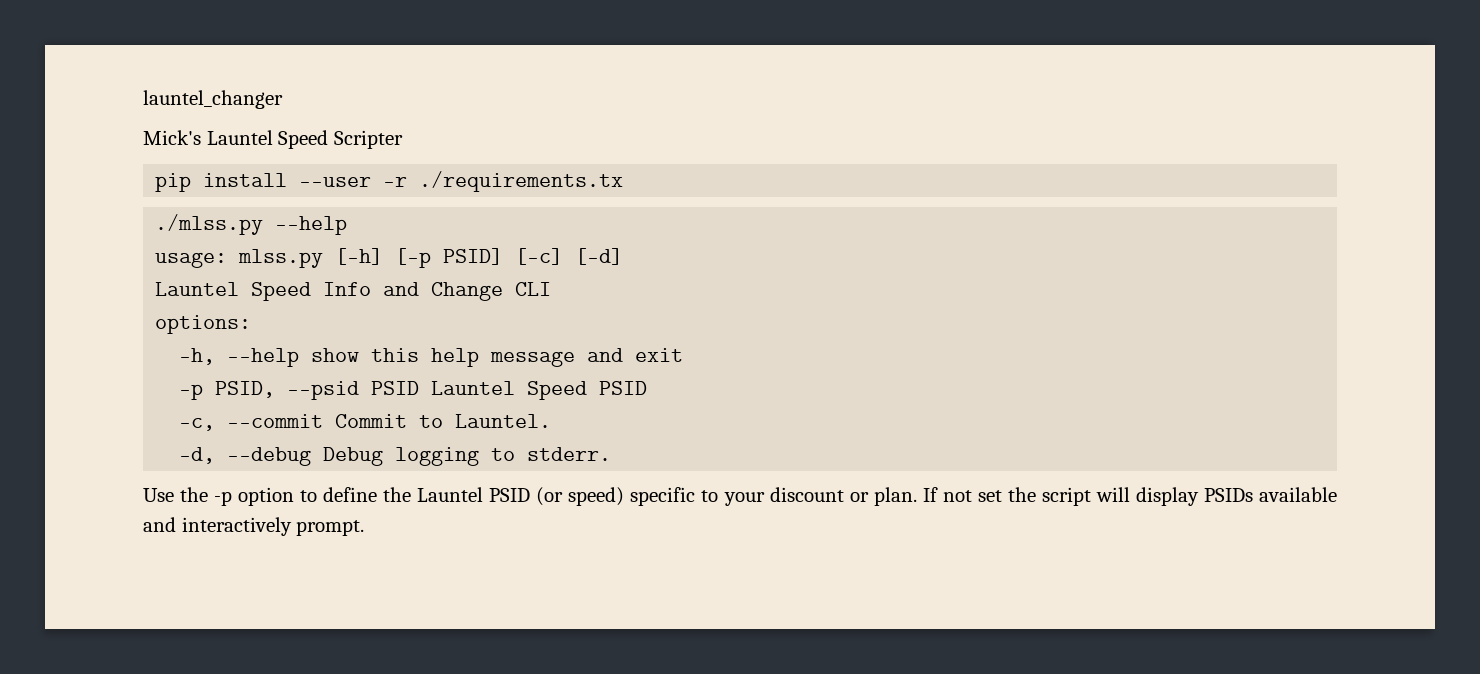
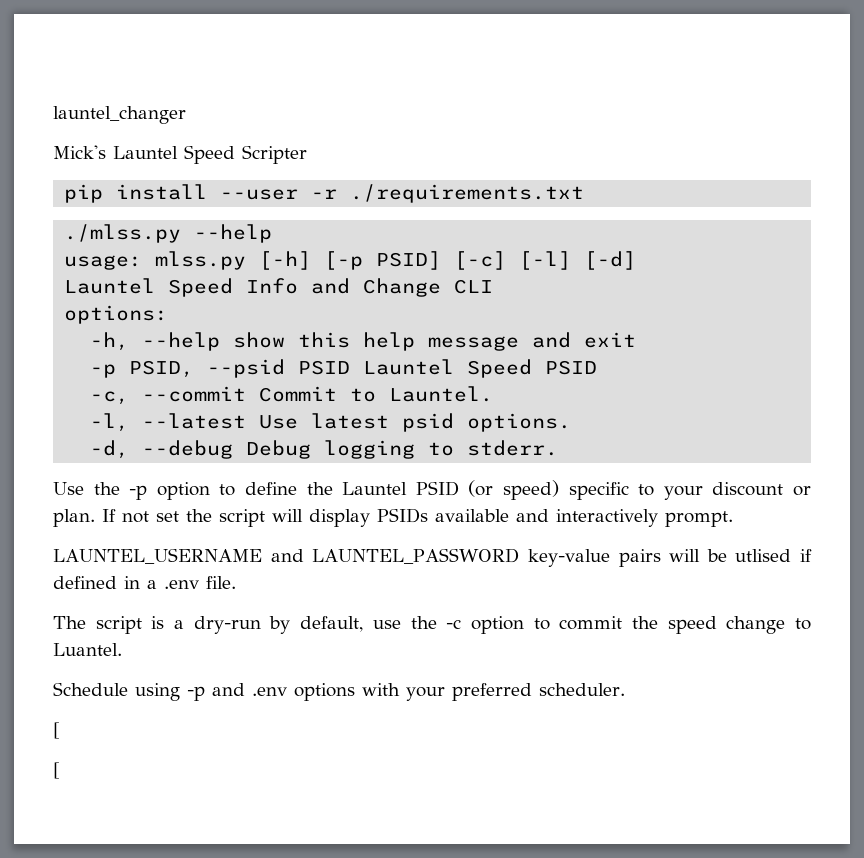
[419,171,624,192] ./requirements.tx -> [350,184,585,203] ./requirements.txt
(564, 256) none -> [519,251,572,270] [-l]
(552, 421) none -> [90,413,572,432] // -l, --latest Use latest psid options.
(365, 528) none -> [53,548,812,567] [53,576,236,589] [53,616,811,634] [53,643,122,656] [53,682,625,701] [53,722,60,739] [53,762,60,779] // LAUNTEL_USERNAME and LAUNTEL_PASSWORD key-value pairs will be utlised if defined in a .env file. // The script is a dry-run by default, use the -c option to commit the speed change to Luantel. // Schedule using -p and .env options with your preferred scheduler. // [ // [

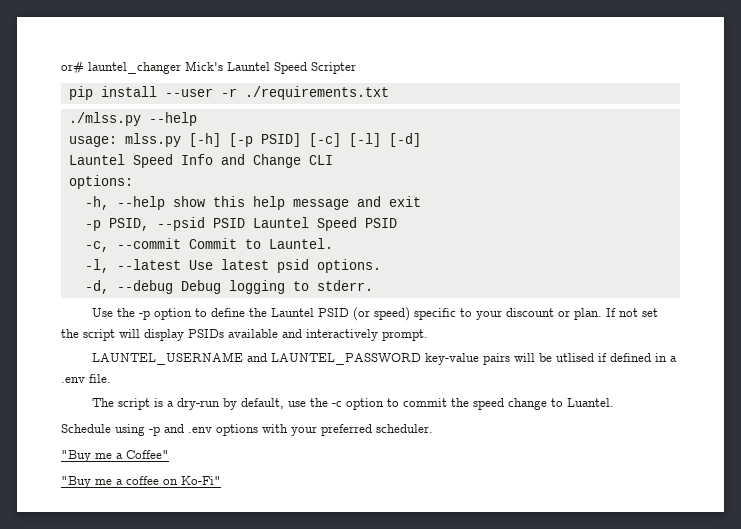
(53, 115) none -> [61,61,84,75] or#
(186, 115) // -> (181, 68) none
[53,722,60,739] [53,762,60,779] [ // [ -> [61,450,169,462] [61,476,221,488] "Buy me a Coffee" // "Buy me a coffee on Ko-Fi"

